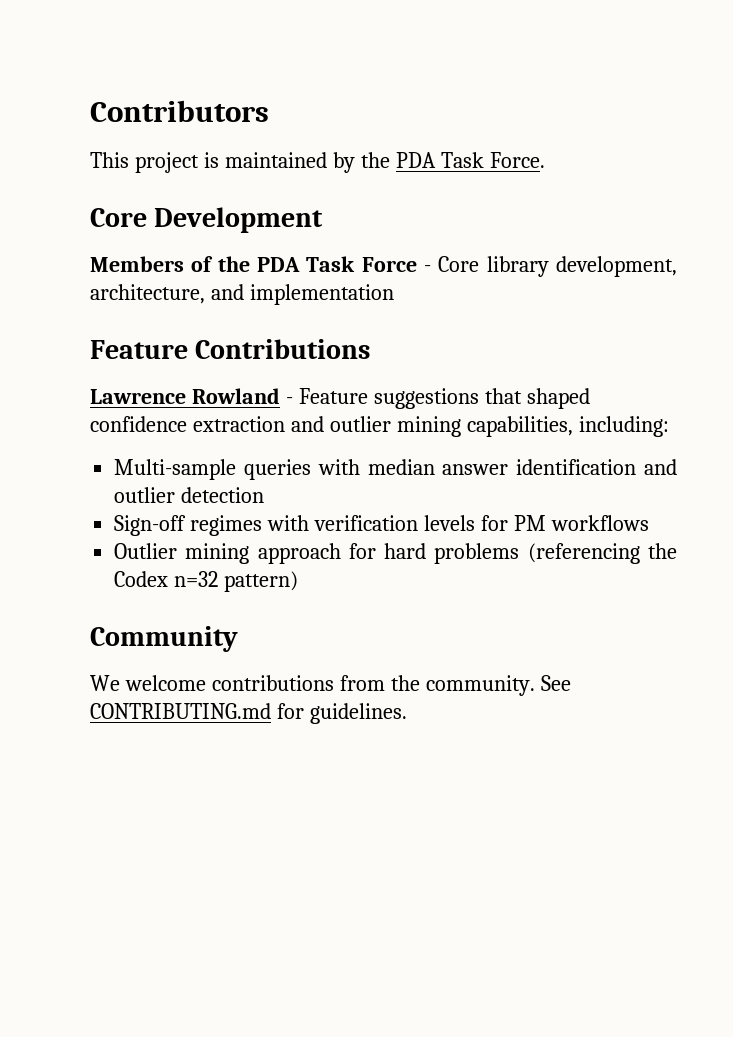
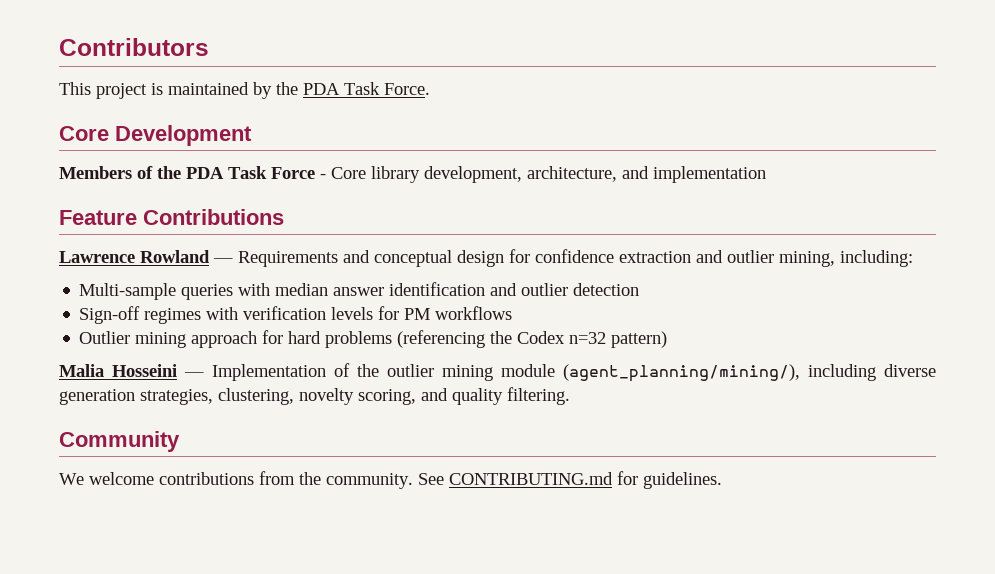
[285,388,590,409] - Feature suggestions that shaped -> [213,249,530,267] — Requirements and conceptual design for
[396,416,573,437] mining capabilities, -> [779,251,835,267] mining,
(299, 581) none -> [59,363,936,382] [59,387,570,405] // Malia Hosseini — Implementation of the outlier mining module (agent_planning/mining/), including diverse generation strategies, clustering, novelty scoring, and quality filtering.

